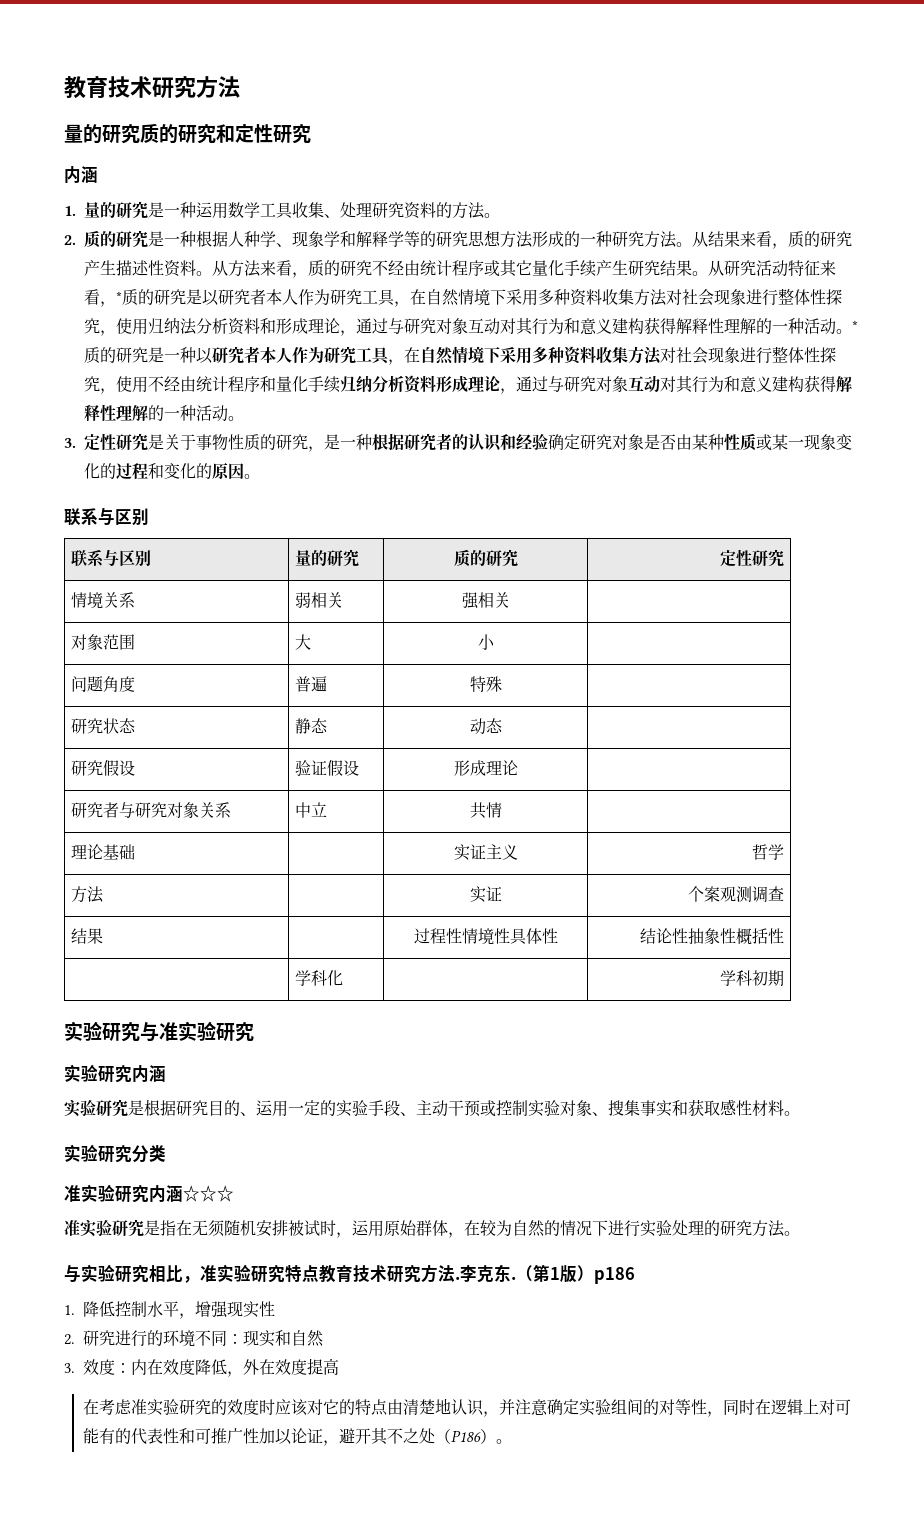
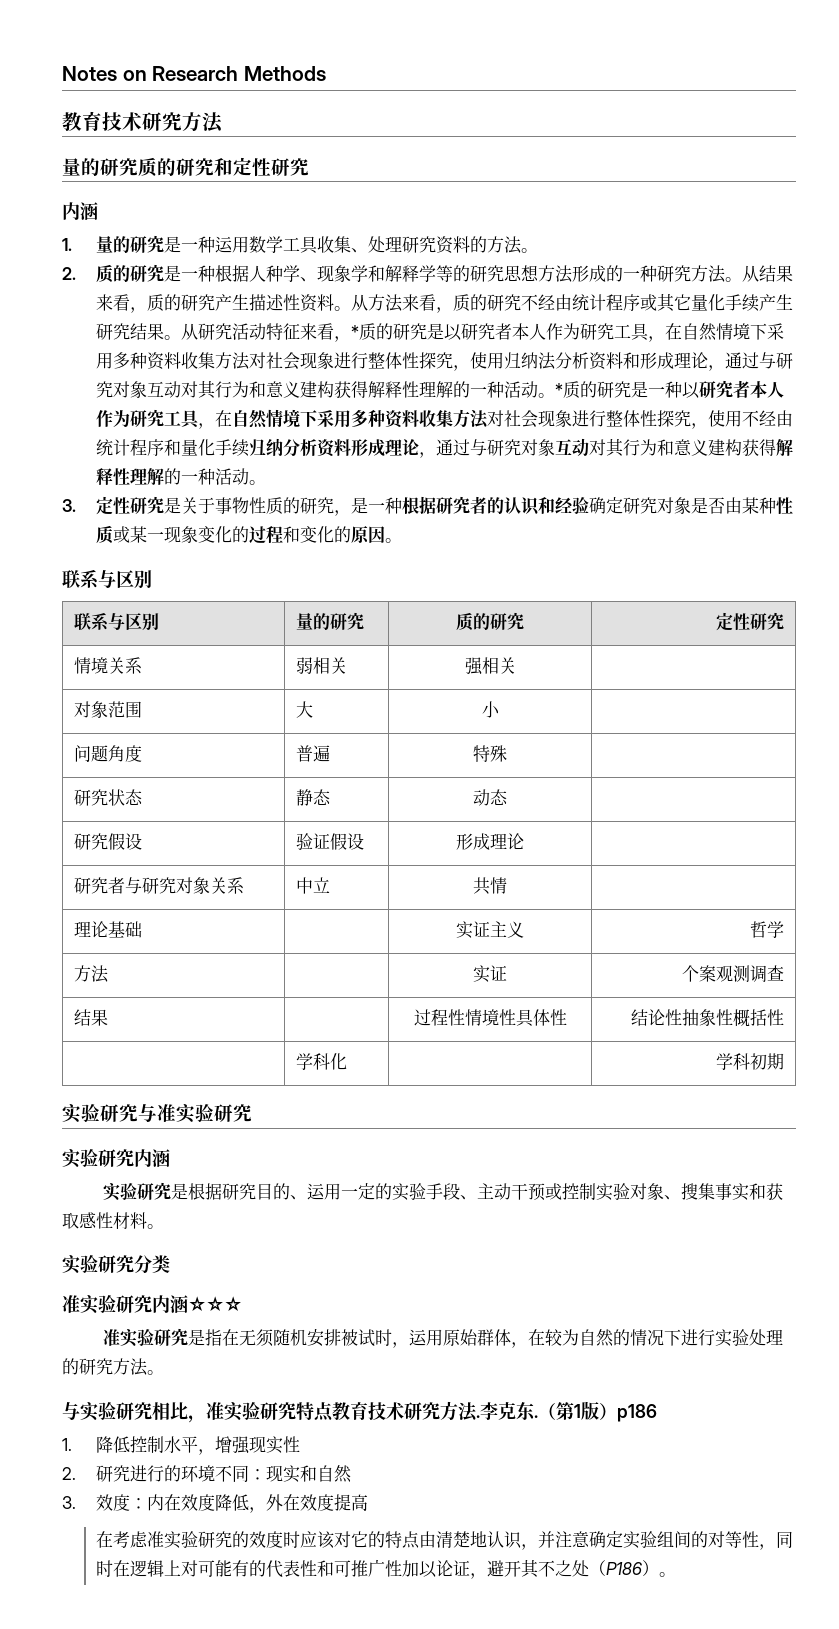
(64, 87) none -> [62,66,326,81] Notes on Research Methods //

